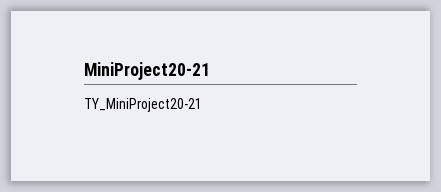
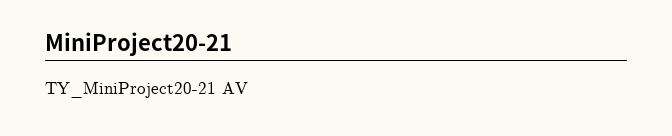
(202, 105) none -> [222,82,248,94] AV

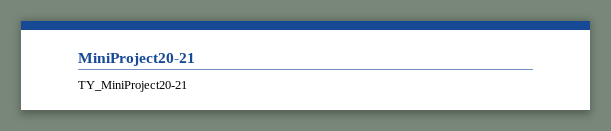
[222,82,248,94] AV -> (187, 86) none

